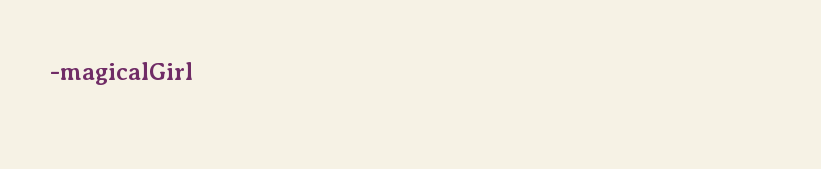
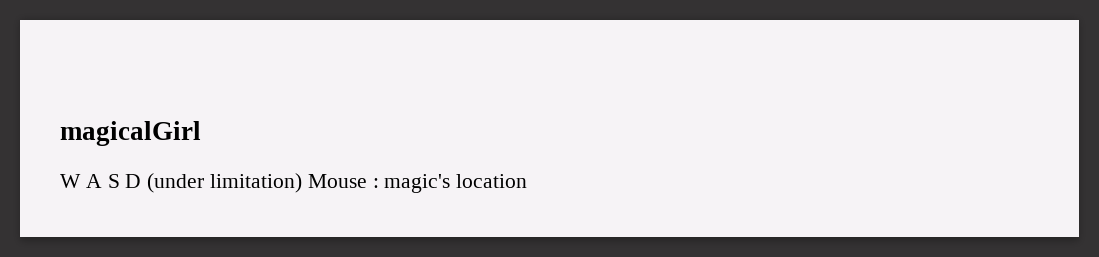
[50,62,193,85] -magicalGirl -> [60,121,201,146] [60,173,528,193] magicalGirl // W A S D (under limitation) Mouse : magic's location

